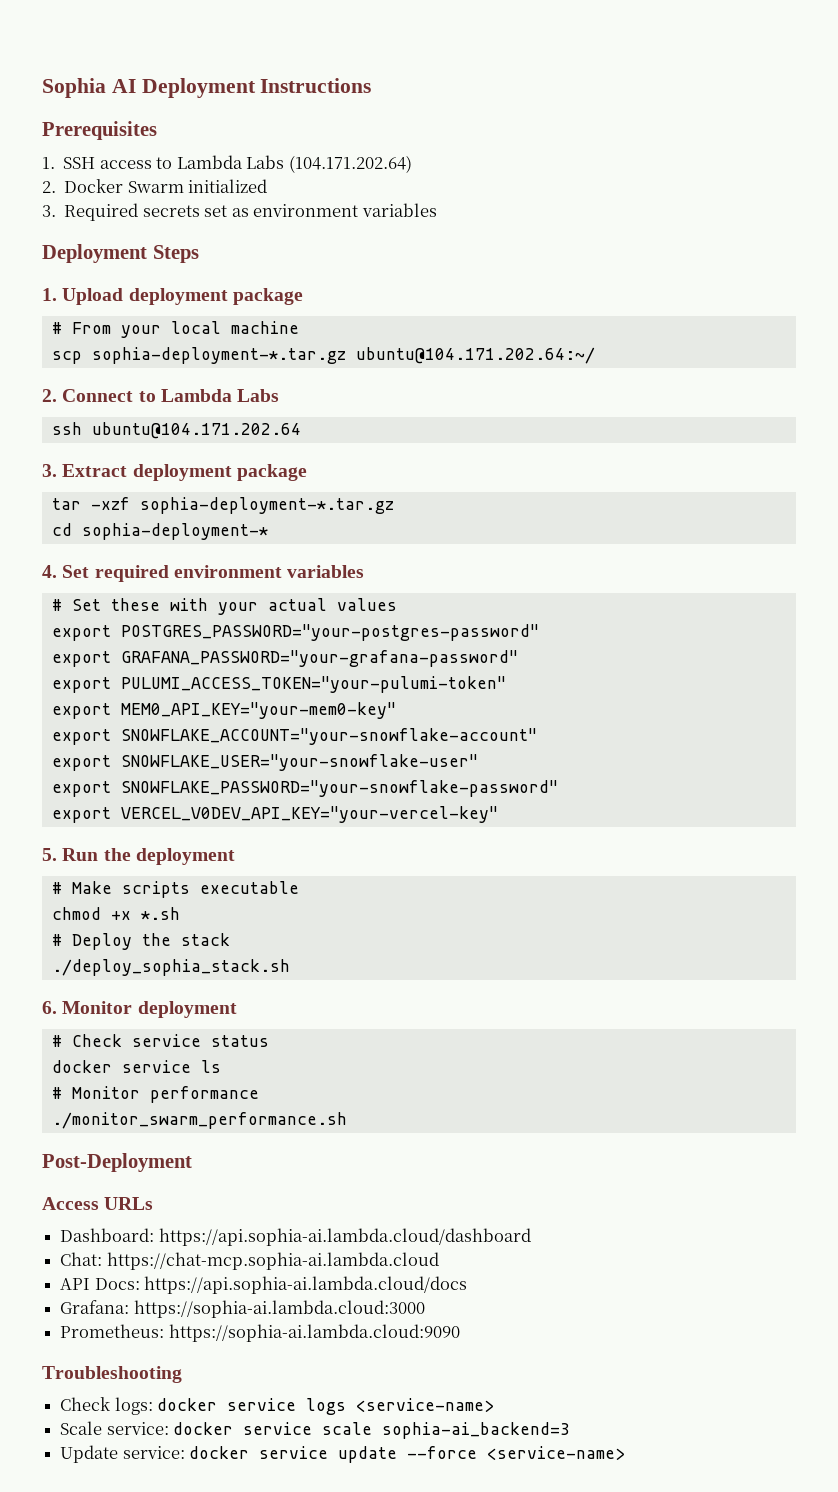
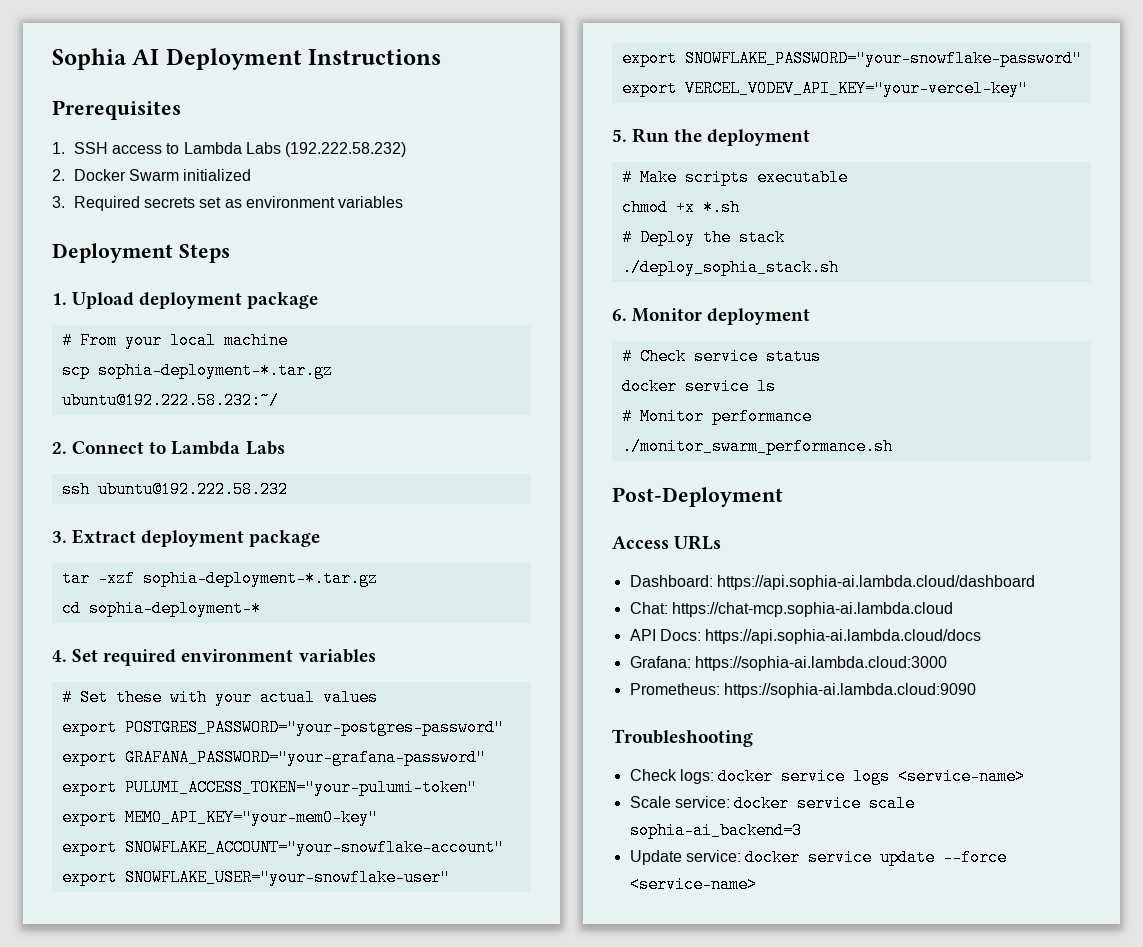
[288,155,412,173] (104.171.202.64) -> [285,142,407,157] (192.222.58.232)
[355,347,595,364] ubuntu@104.171.202.64:~/ -> [61,392,279,409] ubuntu@192.222.58.232:~/
[91,422,301,439] ubuntu@104.171.202.64 -> [97,481,288,498] ubuntu@192.222.58.232

